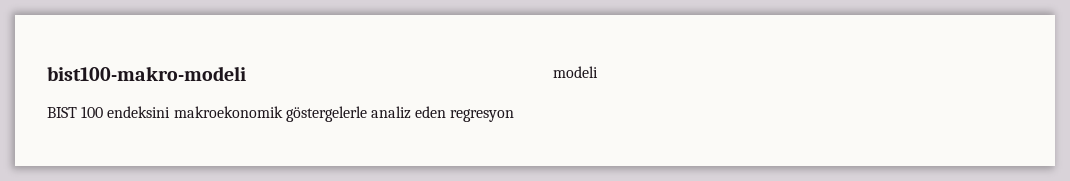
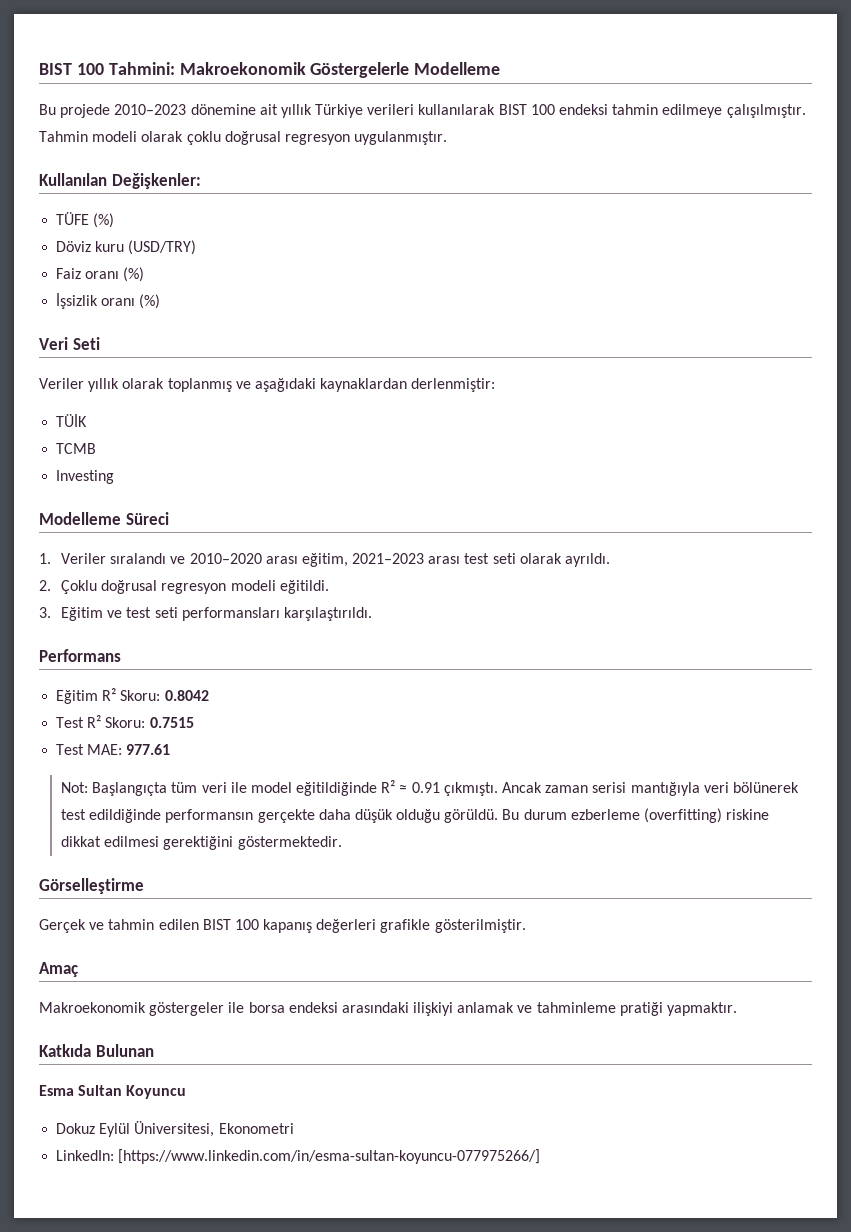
[47,66,246,81] [47,106,515,122] [553,66,598,78] bist100-makro-modeli // BIST 100 endeksini makroekonomik göstergelerle analiz eden regresyon modeli -> [39,62,501,78] [39,104,806,118] [39,131,448,145] [39,173,201,189] [56,212,115,228] [56,240,197,255] [56,267,145,282] [56,293,161,309] [39,337,100,350] [39,378,496,392] [56,414,88,427] [56,443,97,454] [56,470,115,484] [39,512,169,525] [39,553,610,567] [39,580,329,594] [39,607,372,621] [39,649,121,662] [56,688,209,704] [56,715,194,728] [56,744,171,755] [60,780,799,796] [60,808,770,823] [60,836,342,850] [39,878,144,894] [39,919,526,933] [39,962,78,977] [39,1002,738,1016] [39,1044,154,1057] [39,1085,187,1099] [56,1121,294,1137] [56,1149,541,1164] BIST 100 Tahmini: Makroekonomik Göstergelerle Modelleme // Bu projede 2010–2023 dönemine ait yıllık Türkiye verileri kullanılarak BIST 100 endeksi tahmin edilmeye çalışılmıştır. Tahmin modeli olarak çoklu doğrusal regresyon uygulanmıştır. // Kullanılan Değişkenler: // TÜFE (%) // Döviz kuru (USD/TRY) // Faiz oranı (%) // İşsizlik oranı (%) // Veri Seti // Veriler yıllık olarak toplanmış ve aşağıdaki kaynaklardan derlenmiştir: // TÜİK // TCMB // Investing // Modelleme Süreci // 1. Veriler sıralandı ve 2010–2020 arası eğitim, 2021–2023 arası test seti olarak ayrıldı. // 2. Çoklu doğrusal regresyon modeli eğitildi. // 3. Eğitim ve test seti performansları karşılaştırıldı. // Performans // Eğitim R² Skoru: 0.8042 // Test R² Skoru: 0.7515 // Test MAE: 977.61 // Not: Başlangıçta tüm veri ile model eğitildiğinde R² ≈ 0.91 çıkmıştı. Ancak zaman serisi mantığıyla veri bölünerek test edildiğinde performansın gerçekte daha düşük olduğu görüldü. Bu durum ezberleme (overfitting) riskine dikkat edilmesi gerektiğini göstermektedir. // Görselleştirme // Gerçek ve tahmin edilen BIST 100 kapanış değerleri grafikle gösterilmiştir. // Amaç // Makroekonomik göstergeler ile borsa endeksi arasındaki ilişkiyi anlamak ve tahminleme pratiği yapmaktır. // Katkıda Bulunan // Esma Sultan Koyuncu // Dokuz Eylül Üniversitesi, Ekonometri // LinkedIn: [https://www.linkedin.com/in/esma-sultan-koyuncu-077975266/]

